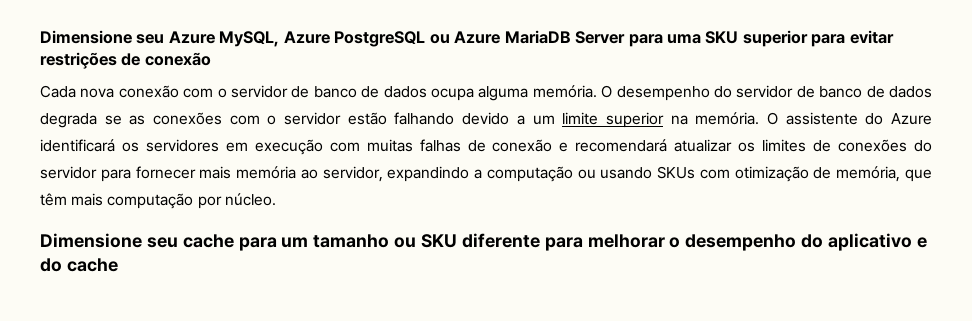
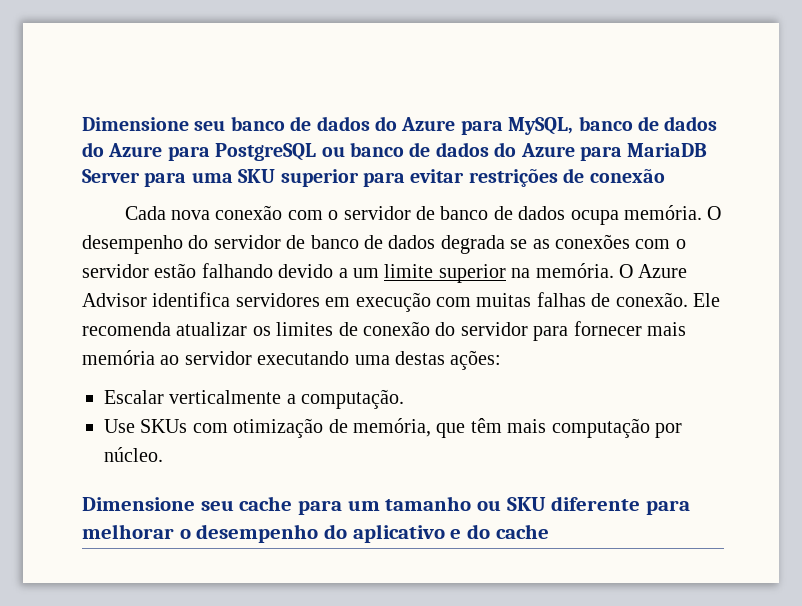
[40,30,501,47] Dimensione seu Azure MySQL, Azure PostgreSQL ou Azure -> [82,116,718,135] [82,142,622,161] Dimensione seu banco de dados do Azure para MySQL, banco de dados do Azure para PostgreSQL ou banco de dados do Azure para
[478,86,529,101] alguma -> (619, 217) none
[785,112,933,125] [40,139,139,152] assistente do Azure identificará os -> [638,264,688,278] [82,292,231,307] Azure Advisor identifica
[492,139,668,152] conexão e recomendará -> [615,292,720,307] [82,322,171,336] conexão. Ele recomenda
[838,139,908,152] conexões -> [363,321,430,336] conexão
[322,166,653,182] servidor, expandindo a computação ou usando -> [184,350,502,370] [104,389,405,409] [104,419,135,433] servidor executando uma destas ações: // Escalar verticalmente a computação. // Use

